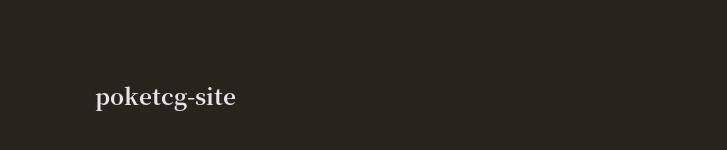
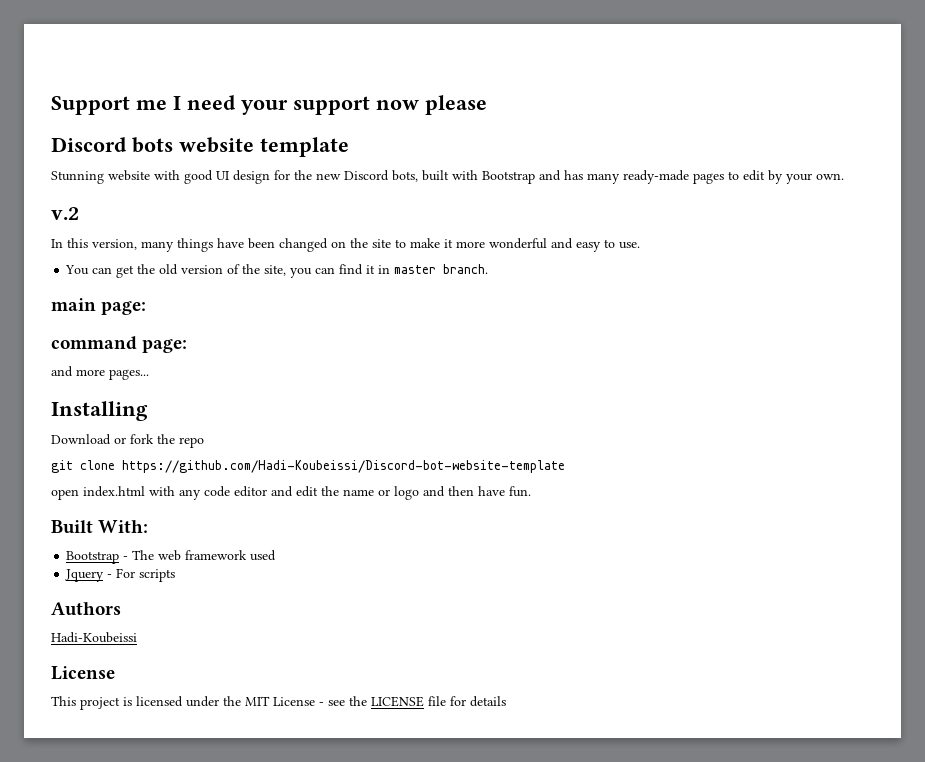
[95,86,236,111] poketcg-site -> [51,95,487,115] [51,137,349,157] [51,170,844,184] [51,207,79,220] [51,238,640,252] [65,264,489,278] [51,298,147,315] [51,336,188,353] [51,366,149,380] [51,401,148,421] [51,434,204,448] [51,460,565,473] [51,486,531,500] [51,520,149,534] [66,550,277,564] [65,568,176,582] [51,602,121,616] [51,632,137,643] [51,666,115,680] [51,696,506,710] Support me I need your support now please // Discord bots website template // Stunning website with good UI design for the new Discord bots, built with Bootstrap and has many ready-made pages to edit by your own. // v.2 // In this version, many things have been changed on the site to make it more wonderful and easy to use. // You can get the old version of the site, you can find it in master branch. // main page: // command page: // and more pages... // Installing // Download or fork the repo // git clone https://github.com/Hadi-Koubeissi/Discord-bot-website-template // open index.html with any code editor and edit the name or logo and then have fun. // Built With: // Bootstrap - The web framework used // Jquery - For scripts // Authors // Hadi-Koubeissi // License // This project is licensed under the MIT License - see the LICENSE file for details

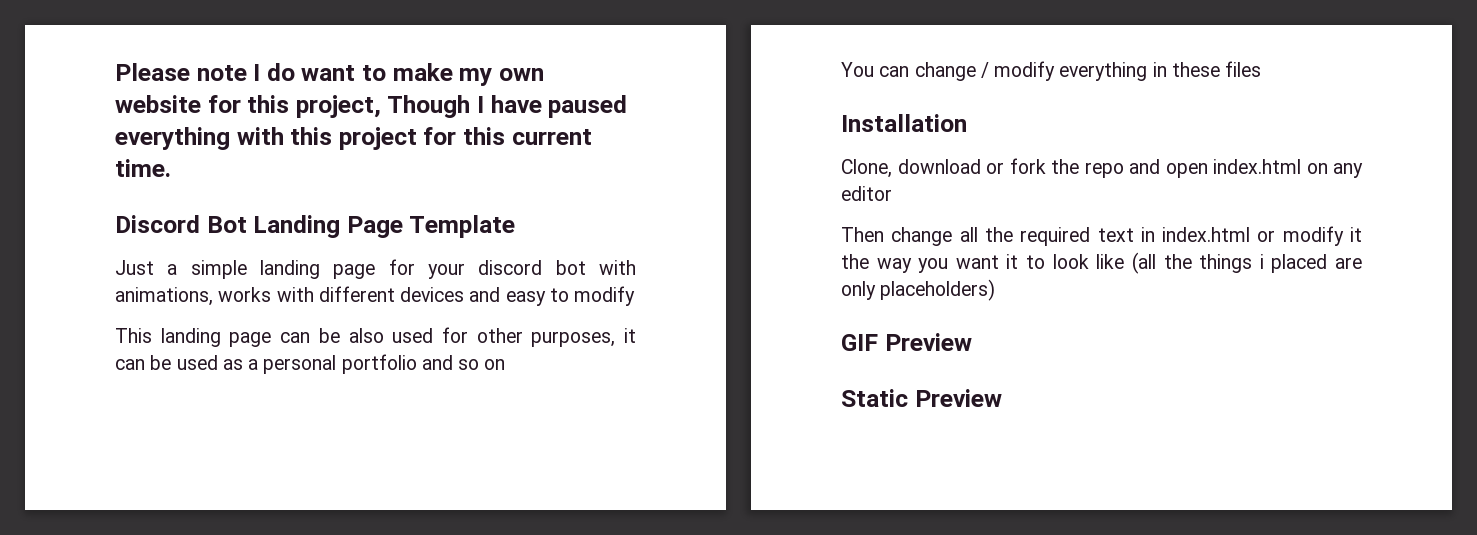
[51,95,487,115] [51,137,349,157] [51,170,844,184] [51,207,79,220] [51,238,640,252] [65,264,489,278] [51,298,147,315] [51,336,188,353] [51,366,149,380] [51,401,148,421] [51,434,204,448] [51,460,565,473] [51,486,531,500] [51,520,149,534] [66,550,277,564] [65,568,176,582] [51,602,121,616] [51,632,137,643] [51,666,115,680] [51,696,506,710] Support me I need your support now please // Discord bots website template // Stunning website with good UI design for the new Discord bots, built with Bootstrap and has many ready-made pages to edit by your own. // v.2 // In this version, many things have been changed on the site to make it more wonderful and easy to use. // You can get the old version of the site, you can find it in master branch. // main page: // command page: // and more pages... // Installing // Download or fork the repo // git clone https://github.com/Hadi-Koubeissi/Discord-bot-website-template // open index.html with any code editor and edit the name or logo and then have fun. // Built With: // Bootstrap - The web framework used // Jquery - For scripts // Authors // Hadi-Koubeissi // License // This project is licensed under the MIT License - see the LICENSE file for details -> [115,63,544,86] [115,95,628,118] [115,127,592,150] [115,159,171,177] [115,215,516,238] [115,259,636,279] [115,286,636,306] [115,327,636,347] [115,354,506,374] [841,61,1262,81] [841,114,967,132] [841,158,1363,178] [841,186,892,201] [841,226,1362,246] [841,252,1362,274] [841,279,996,301] [841,333,972,351] [841,389,1002,407] Please note I do want to make my own website for this project, Though I have paused everything with this project for this current time. // Discord Bot Landing Page Template // Just a simple landing page for your discord bot with animations, works with different devices and easy to modify // This landing page can be also used for other purposes, it can be used as a personal portfolio and so on // You can change / modify everything in these files // Installation // Clone, download or fork the repo and open index.html on any editor // Then change all the required text in index.html or modify it the way you want it to look like (all the things i placed are only placeholders) // GIF Preview // Static Preview

